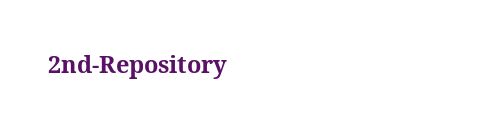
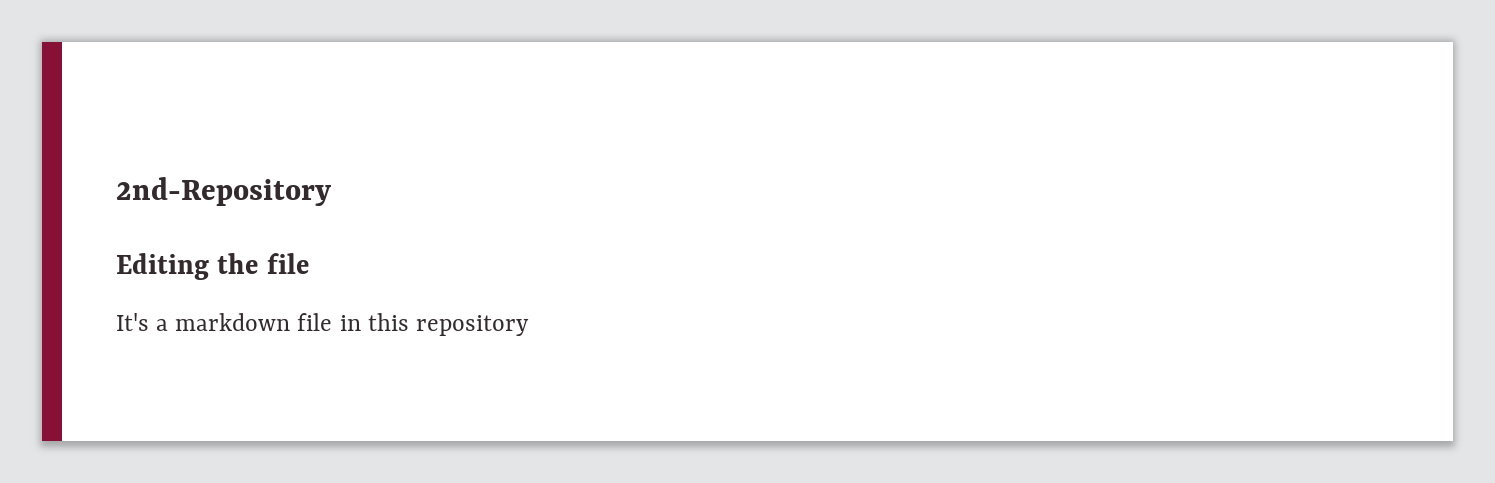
(227, 67) none -> [116,253,309,280] [116,313,529,336] // Editing the file // It's a markdown file in this repository

